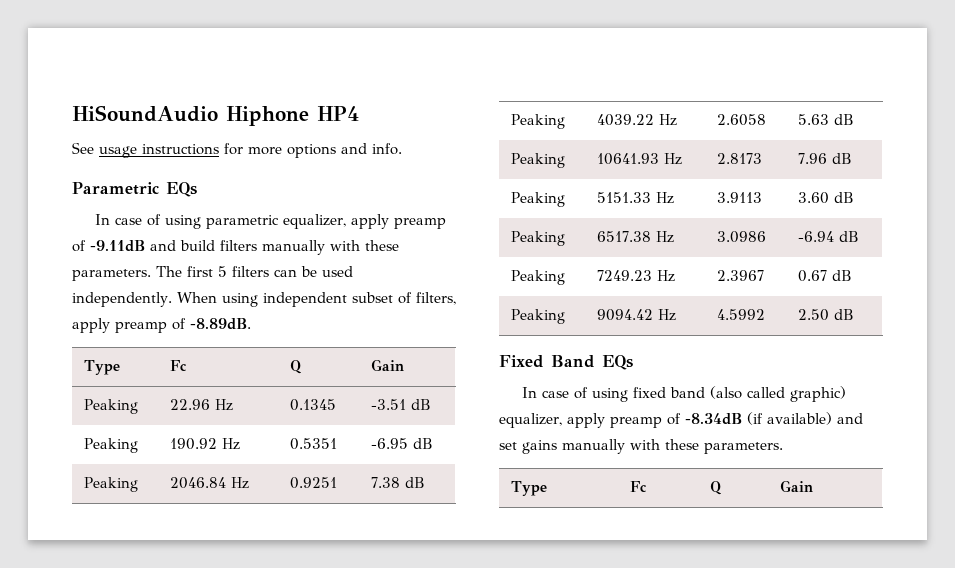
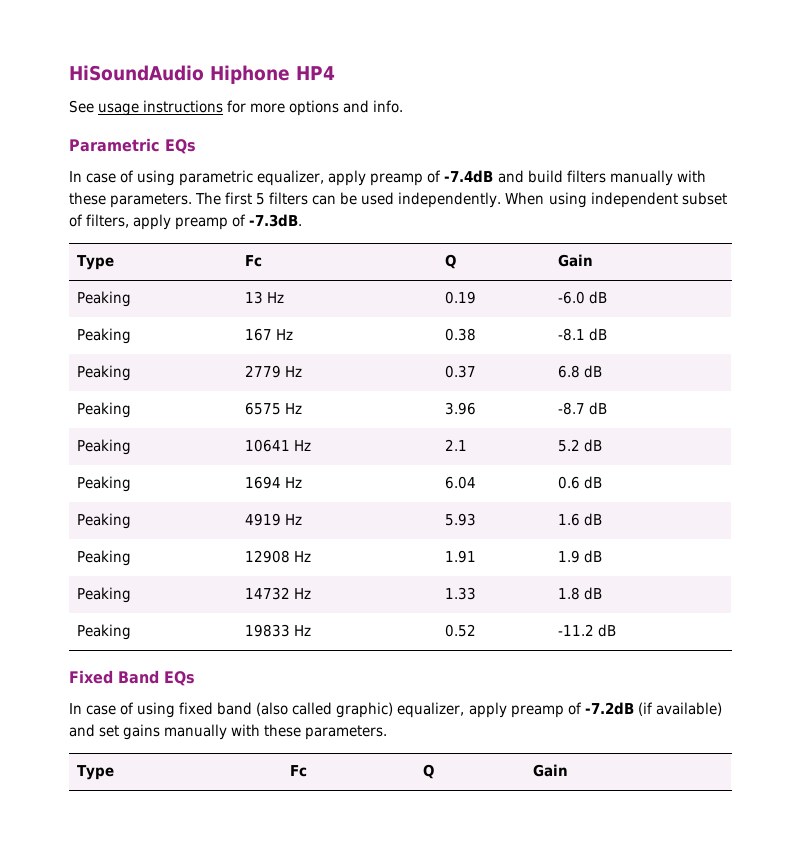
[90,240,145,252] -9.11dB -> [444,170,494,183] -7.4dB
[190,318,251,330] -8.89dB. -> [249,214,303,227] -7.3dB.
[169,399,233,411] [289,399,336,411] [370,399,431,410] [83,438,138,453] [169,438,240,450] [289,438,337,450] [370,438,433,449] [83,477,138,492] [169,477,249,489] [289,477,337,489] [370,477,425,488] [510,114,565,129] [596,114,677,126] [716,114,766,126] [797,114,854,125] [510,153,565,168] [596,153,682,165] [716,153,762,164] [797,153,852,164] [510,192,565,207] [596,192,674,204] [716,192,762,203] [797,192,854,204] [510,231,565,246] [596,231,674,243] [716,231,766,243] [797,231,859,242] [510,270,565,285] [596,270,675,282] [716,270,764,281] [797,270,852,282] [510,309,565,324] [596,309,676,321] [716,309,765,320] [797,309,829,321] 22.96 Hz | 0.1345 | -3.51 dB // Peaking | 190.92 Hz | 0.5351 | -6.95 dB // Peaking | 2046.84 Hz | 0.9251 | 7.38 dB // Peaking | 4039.22 Hz | 2.6058 | 5.63 dB // Peaking | 10641.93 Hz | 2.8173 | 7.96 dB // Peaking | 5151.33 Hz | 3.9113 | 3.60 dB // Peaking | 6517.38 Hz | 3.0986 | -6.94 dB // Peaking | 7249.23 Hz | 2.3967 | 0.67 dB // Peaking | 9094.42 Hz | 4.5992 | 2.50 -> [244,291,284,304] [444,291,476,304] [557,291,607,304] [76,328,131,344] [244,328,293,341] [444,328,476,341] [557,328,607,341] [76,365,131,381] [244,365,302,378] [444,365,476,378] [557,365,602,378] [76,402,131,418] [244,402,302,415] [444,402,476,415] [557,402,607,415] [76,439,131,455] [244,439,311,452] [444,439,467,451] [557,439,602,452] [76,476,131,492] [244,476,302,489] [444,476,476,489] [557,476,602,489] [76,513,131,529] [244,513,302,526] [444,513,476,526] [557,513,602,526] [76,550,131,566] [244,550,311,563] [444,550,476,563] [557,550,602,563] [76,587,131,603] [244,587,311,600] [444,587,476,600] [557,587,602,600] [76,624,131,640] [244,624,311,637] [444,624,476,637] [557,624,594,636] 13 Hz | 0.19 | -6.0 dB // Peaking | 167 Hz | 0.38 | -8.1 dB // Peaking | 2779 Hz | 0.37 | 6.8 dB // Peaking | 6575 Hz | 3.96 | -8.7 dB // Peaking | 10641 Hz | 2.1 | 5.2 dB // Peaking | 1694 Hz | 6.04 | 0.6 dB // Peaking | 4919 Hz | 5.93 | 1.6 dB // Peaking | 12908 Hz | 1.91 | 1.9 dB // Peaking | 14732 Hz | 1.33 | 1.8 dB // Peaking | 19833 Hz | 0.52 | -11.2
[685,413,742,425] -8.34dB -> [584,702,634,715] -7.2dB

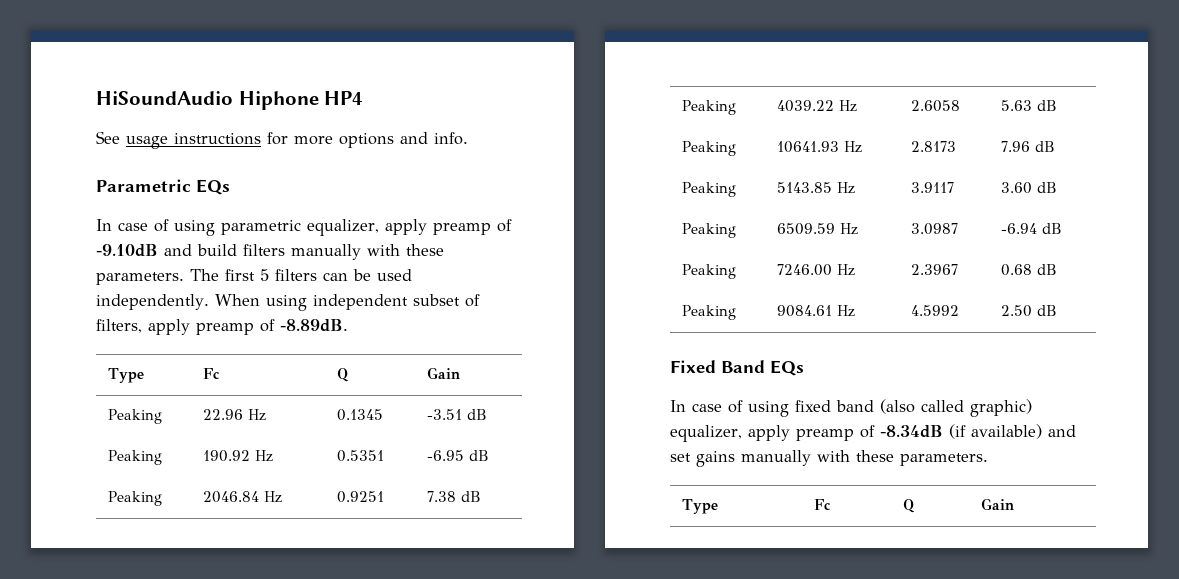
[444,170,494,183] -7.4dB -> [96,244,158,257] -9.10dB
[249,214,303,227] -7.3dB. -> [280,319,348,332] -8.89dB.
[244,291,284,304] [444,291,476,304] [557,291,607,304] [76,328,131,344] [244,328,293,341] [444,328,476,341] [557,328,607,341] [76,365,131,381] [244,365,302,378] [444,365,476,378] [557,365,602,378] [76,402,131,418] [244,402,302,415] [444,402,476,415] [557,402,607,415] [76,439,131,455] [244,439,311,452] [444,439,467,451] [557,439,602,452] [76,476,131,492] [244,476,302,489] [444,476,476,489] [557,476,602,489] [76,513,131,529] [244,513,302,526] [444,513,476,526] [557,513,602,526] [76,550,131,566] [244,550,311,563] [444,550,476,563] [557,550,602,563] [76,587,131,603] [244,587,311,600] [444,587,476,600] [557,587,602,600] [76,624,131,640] [244,624,311,637] [444,624,476,637] [557,624,594,636] 13 Hz | 0.19 | -6.0 dB // Peaking | 167 Hz | 0.38 | -8.1 dB // Peaking | 2779 Hz | 0.37 | 6.8 dB // Peaking | 6575 Hz | 3.96 | -8.7 dB // Peaking | 10641 Hz | 2.1 | 5.2 dB // Peaking | 1694 Hz | 6.04 | 0.6 dB // Peaking | 4919 Hz | 5.93 | 1.6 dB // Peaking | 12908 Hz | 1.91 | 1.9 dB // Peaking | 14732 Hz | 1.33 | 1.8 dB // Peaking | 19833 Hz | 0.52 | -11.2 -> [202,409,266,421] [336,409,383,421] [426,409,487,420] [107,450,162,465] [202,450,273,462] [336,450,384,462] [426,450,489,461] [107,491,162,506] [202,491,282,503] [336,491,384,503] [426,491,481,502] [681,100,736,115] [776,100,857,112] [910,100,960,112] [1000,100,1057,111] [681,141,736,156] [776,141,862,153] [910,141,956,152] [1000,141,1055,152] [681,182,736,197] [776,182,855,194] [910,182,954,193] [1000,182,1057,194] [681,223,736,238] [776,223,858,235] [910,223,958,235] [1000,223,1062,234] [681,264,736,279] [776,264,855,276] [910,264,958,275] [1000,264,1057,276] [681,305,736,320] [776,305,855,317] [910,305,959,316] [1000,305,1032,317] 22.96 Hz | 0.1345 | -3.51 dB // Peaking | 190.92 Hz | 0.5351 | -6.95 dB // Peaking | 2046.84 Hz | 0.9251 | 7.38 dB // Peaking | 4039.22 Hz | 2.6058 | 5.63 dB // Peaking | 10641.93 Hz | 2.8173 | 7.96 dB // Peaking | 5143.85 Hz | 3.9117 | 3.60 dB // Peaking | 6509.59 Hz | 3.0987 | -6.94 dB // Peaking | 7246.00 Hz | 2.3967 | 0.68 dB // Peaking | 9084.61 Hz | 4.5992 | 2.50
[584,702,634,715] -7.2dB -> [880,425,943,438] -8.34dB

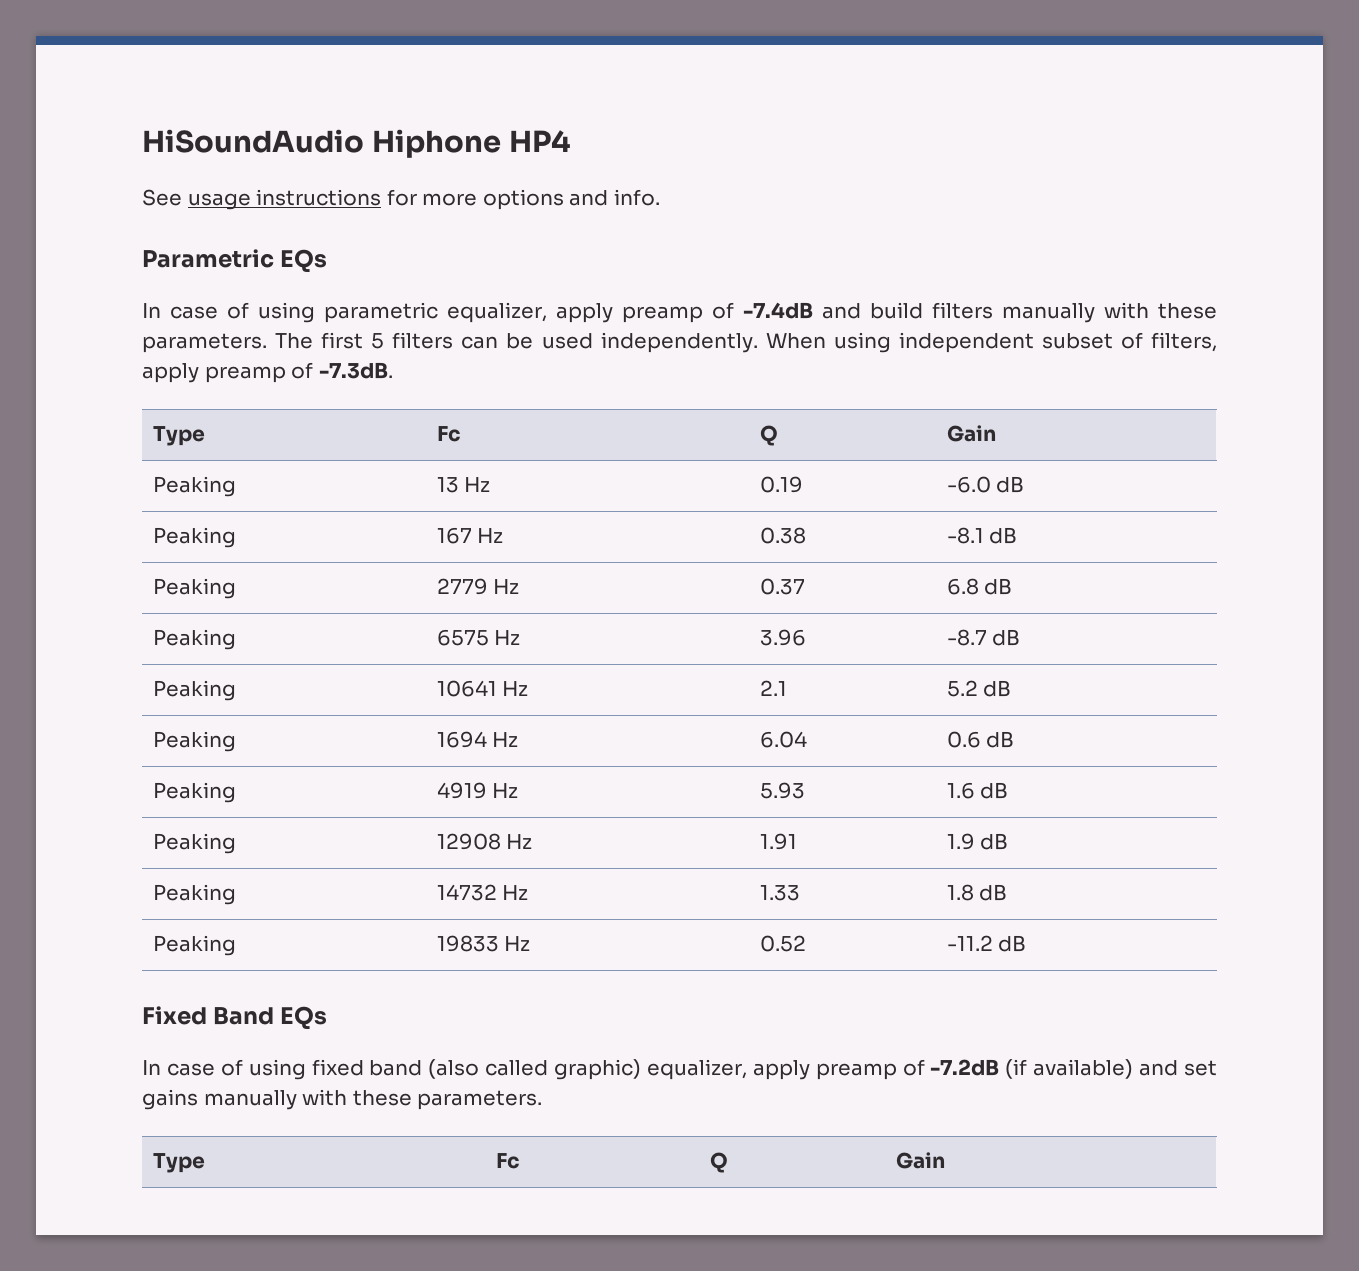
[96,244,158,257] -9.10dB -> [743,302,813,319] -7.4dB
[280,319,348,332] -8.89dB. -> [318,362,393,379] -7.3dB.
[202,409,266,421] [336,409,383,421] [426,409,487,420] [107,450,162,465] [202,450,273,462] [336,450,384,462] [426,450,489,461] [107,491,162,506] [202,491,282,503] [336,491,384,503] [426,491,481,502] [681,100,736,115] [776,100,857,112] [910,100,960,112] [1000,100,1057,111] [681,141,736,156] [776,141,862,153] [910,141,956,152] [1000,141,1055,152] [681,182,736,197] [776,182,855,194] [910,182,954,193] [1000,182,1057,194] [681,223,736,238] [776,223,858,235] [910,223,958,235] [1000,223,1062,234] [681,264,736,279] [776,264,855,276] [910,264,958,275] [1000,264,1057,276] [681,305,736,320] [776,305,855,317] [910,305,959,316] [1000,305,1032,317] 22.96 Hz | 0.1345 | -3.51 dB // Peaking | 190.92 Hz | 0.5351 | -6.95 dB // Peaking | 2046.84 Hz | 0.9251 | 7.38 dB // Peaking | 4039.22 Hz | 2.6058 | 5.63 dB // Peaking | 10641.93 Hz | 2.8173 | 7.96 dB // Peaking | 5143.85 Hz | 3.9117 | 3.60 dB // Peaking | 6509.59 Hz | 3.0987 | -6.94 dB // Peaking | 7246.00 Hz | 2.3967 | 0.68 dB // Peaking | 9084.61 Hz | 4.5992 | 2.50 -> [436,477,491,493] [759,476,803,493] [946,476,1025,493] [152,527,236,548] [436,527,504,544] [759,527,806,544] [946,527,1018,544] [152,578,236,599] [436,578,520,595] [759,578,805,595] [946,578,1013,595] [152,629,236,650] [436,629,521,646] [759,629,806,646] [946,629,1021,646] [152,680,236,701] [436,680,529,697] [759,680,787,696] [946,680,1012,697] [152,731,236,752] [436,731,519,748] [759,731,807,748] [946,731,1015,748] [152,782,236,803] [436,782,519,799] [759,782,805,799] [946,782,1009,799] [152,833,236,854] [436,833,533,850] [759,833,797,850] [946,833,1009,850] [152,884,236,905] [436,884,529,901] [759,885,800,901] [946,884,1008,901] [152,935,236,956] [436,935,531,952] [759,935,806,952] [946,935,993,951] 13 Hz | 0.19 | -6.0 dB // Peaking | 167 Hz | 0.38 | -8.1 dB // Peaking | 2779 Hz | 0.37 | 6.8 dB // Peaking | 6575 Hz | 3.96 | -8.7 dB // Peaking | 10641 Hz | 2.1 | 5.2 dB // Peaking | 1694 Hz | 6.04 | 0.6 dB // Peaking | 4919 Hz | 5.93 | 1.6 dB // Peaking | 12908 Hz | 1.91 | 1.9 dB // Peaking | 14732 Hz | 1.33 | 1.8 dB // Peaking | 19833 Hz | 0.52 | -11.2
[880,425,943,438] -8.34dB -> [930,1059,1000,1076] -7.2dB

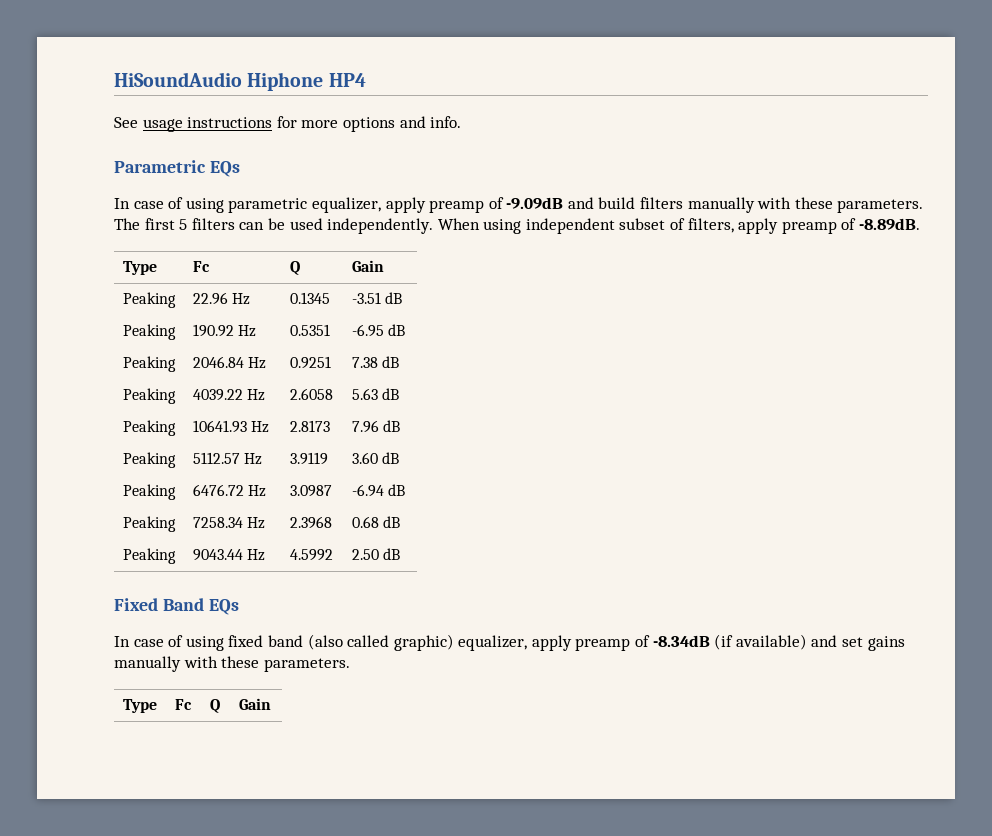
[743,302,813,319] -7.4dB -> [506,197,564,209] -9.09dB
[318,362,393,379] -7.3dB. -> [859,218,921,230] -8.89dB.
[436,477,491,493] [759,476,803,493] [946,476,1025,493] [152,527,236,548] [436,527,504,544] [759,527,806,544] [946,527,1018,544] [152,578,236,599] [436,578,520,595] [759,578,805,595] [946,578,1013,595] [152,629,236,650] [436,629,521,646] [759,629,806,646] [946,629,1021,646] [152,680,236,701] [436,680,529,697] [759,680,787,696] [946,680,1012,697] [152,731,236,752] [436,731,519,748] [759,731,807,748] [946,731,1015,748] [152,782,236,803] [436,782,519,799] [759,782,805,799] [946,782,1009,799] [152,833,236,854] [436,833,533,850] [759,833,797,850] [946,833,1009,850] [152,884,236,905] [436,884,529,901] [759,885,800,901] [946,884,1008,901] [152,935,236,956] [436,935,531,952] [759,935,806,952] [946,935,993,951] 13 Hz | 0.19 | -6.0 dB // Peaking | 167 Hz | 0.38 | -8.1 dB // Peaking | 2779 Hz | 0.37 | 6.8 dB // Peaking | 6575 Hz | 3.96 | -8.7 dB // Peaking | 10641 Hz | 2.1 | 5.2 dB // Peaking | 1694 Hz | 6.04 | 0.6 dB // Peaking | 4919 Hz | 5.93 | 1.6 dB // Peaking | 12908 Hz | 1.91 | 1.9 dB // Peaking | 14732 Hz | 1.33 | 1.8 dB // Peaking | 19833 Hz | 0.52 | -11.2 -> [192,292,251,305] [289,292,330,304] [351,292,403,304] [122,324,176,340] [192,324,257,337] [289,324,330,336] [351,324,406,337] [122,356,176,372] [192,356,267,369] [289,356,331,369] [351,356,400,368] [122,388,176,404] [192,389,266,401] [289,388,333,400] [351,388,400,400] [122,420,176,436] [192,420,270,433] [289,420,330,432] [351,420,401,433] [122,452,176,468] [192,452,263,465] [289,452,328,465] [351,452,400,464] [122,484,176,500] [192,484,267,497] [289,485,332,497] [351,484,406,497] [122,516,176,532] [192,517,266,529] [289,516,332,529] [351,516,401,528] [122,548,176,564] [192,549,266,561] [289,549,333,561] [351,549,379,560] 22.96 Hz | 0.1345 | -3.51 dB // Peaking | 190.92 Hz | 0.5351 | -6.95 dB // Peaking | 2046.84 Hz | 0.9251 | 7.38 dB // Peaking | 4039.22 Hz | 2.6058 | 5.63 dB // Peaking | 10641.93 Hz | 2.8173 | 7.96 dB // Peaking | 5112.57 Hz | 3.9119 | 3.60 dB // Peaking | 6476.72 Hz | 3.0987 | -6.94 dB // Peaking | 7258.34 Hz | 2.3968 | 0.68 dB // Peaking | 9043.44 Hz | 4.5992 | 2.50
[930,1059,1000,1076] -7.2dB -> [652,635,710,647] -8.34dB

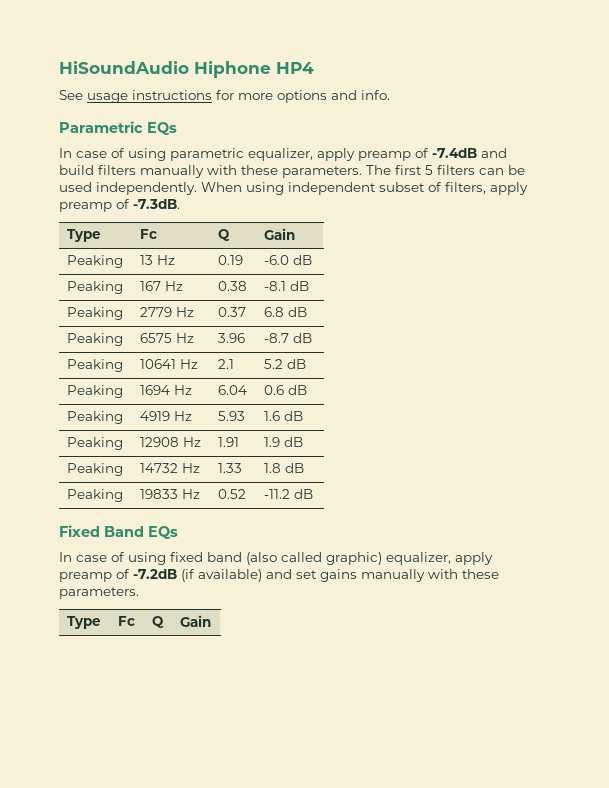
[506,197,564,209] -9.09dB -> [432,148,477,158] -7.4dB
[859,218,921,230] -8.89dB. -> [133,199,180,209] -7.3dB.
[192,292,251,305] [289,292,330,304] [351,292,403,304] [122,324,176,340] [192,324,257,337] [289,324,330,336] [351,324,406,337] [122,356,176,372] [192,356,267,369] [289,356,331,369] [351,356,400,368] [122,388,176,404] [192,389,266,401] [289,388,333,400] [351,388,400,400] [122,420,176,436] [192,420,270,433] [289,420,330,432] [351,420,401,433] [122,452,176,468] [192,452,263,465] [289,452,328,465] [351,452,400,464] [122,484,176,500] [192,484,267,497] [289,485,332,497] [351,484,406,497] [122,516,176,532] [192,517,266,529] [289,516,332,529] [351,516,401,528] [122,548,176,564] [192,549,266,561] [289,549,333,561] [351,549,379,560] 22.96 Hz | 0.1345 | -3.51 dB // Peaking | 190.92 Hz | 0.5351 | -6.95 dB // Peaking | 2046.84 Hz | 0.9251 | 7.38 dB // Peaking | 4039.22 Hz | 2.6058 | 5.63 dB // Peaking | 10641.93 Hz | 2.8173 | 7.96 dB // Peaking | 5112.57 Hz | 3.9119 | 3.60 dB // Peaking | 6476.72 Hz | 3.0987 | -6.94 dB // Peaking | 7258.34 Hz | 2.3968 | 0.68 dB // Peaking | 9043.44 Hz | 4.5992 | 2.50 -> [140,255,176,265] [218,255,244,265] [264,255,313,265] [67,281,124,294] [140,281,184,291] [218,281,248,291] [264,281,310,291] [67,307,124,320] [140,307,195,317] [218,307,247,317] [264,307,308,317] [67,333,124,346] [140,333,195,343] [218,333,246,343] [264,333,313,343] [67,359,124,372] [140,359,199,369] [218,359,235,369] [264,359,307,369] [67,385,124,398] [140,385,193,395] [218,385,248,395] [264,385,308,395] [67,411,124,424] [140,411,193,421] [218,411,246,421] [264,411,304,421] [67,437,124,450] [140,437,202,447] [218,437,240,447] [264,437,304,447] [67,463,124,476] [140,463,201,473] [218,463,243,473] [264,463,305,473] [67,489,124,502] [140,489,201,499] [218,489,247,499] [264,489,291,499] 13 Hz | 0.19 | -6.0 dB // Peaking | 167 Hz | 0.38 | -8.1 dB // Peaking | 2779 Hz | 0.37 | 6.8 dB // Peaking | 6575 Hz | 3.96 | -8.7 dB // Peaking | 10641 Hz | 2.1 | 5.2 dB // Peaking | 1694 Hz | 6.04 | 0.6 dB // Peaking | 4919 Hz | 5.93 | 1.6 dB // Peaking | 12908 Hz | 1.91 | 1.9 dB // Peaking | 14732 Hz | 1.33 | 1.8 dB // Peaking | 19833 Hz | 0.52 | -11.2
[652,635,710,647] -8.34dB -> [133,569,177,579] -7.2dB

